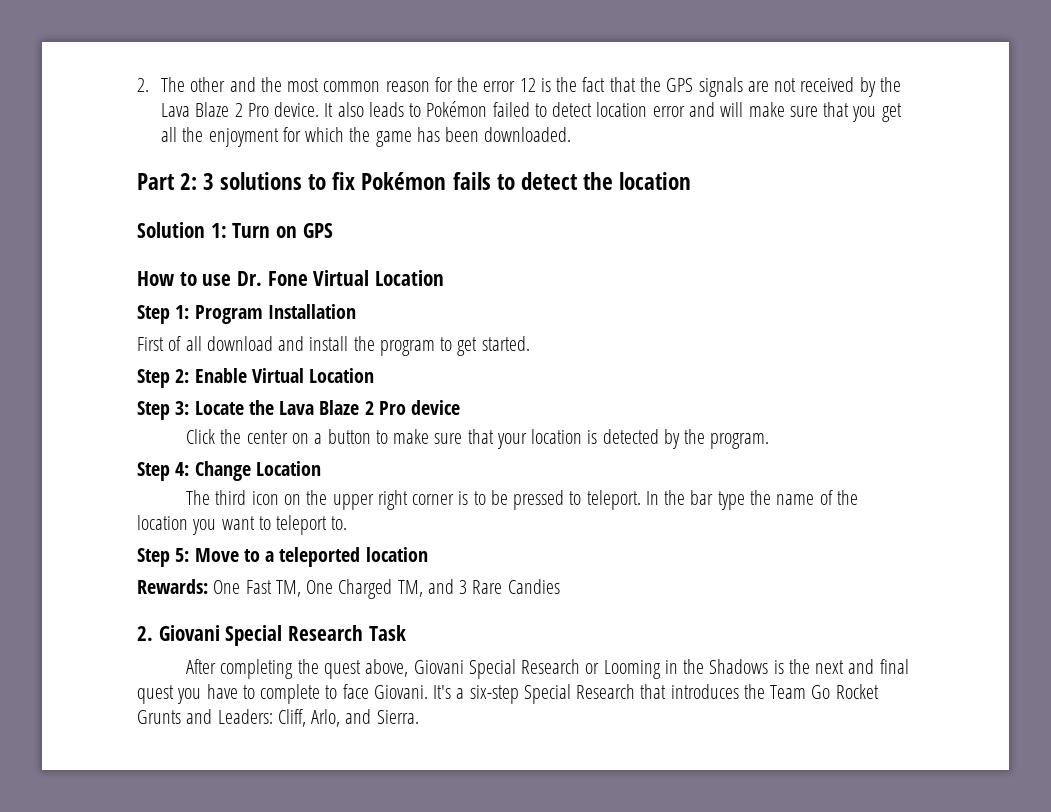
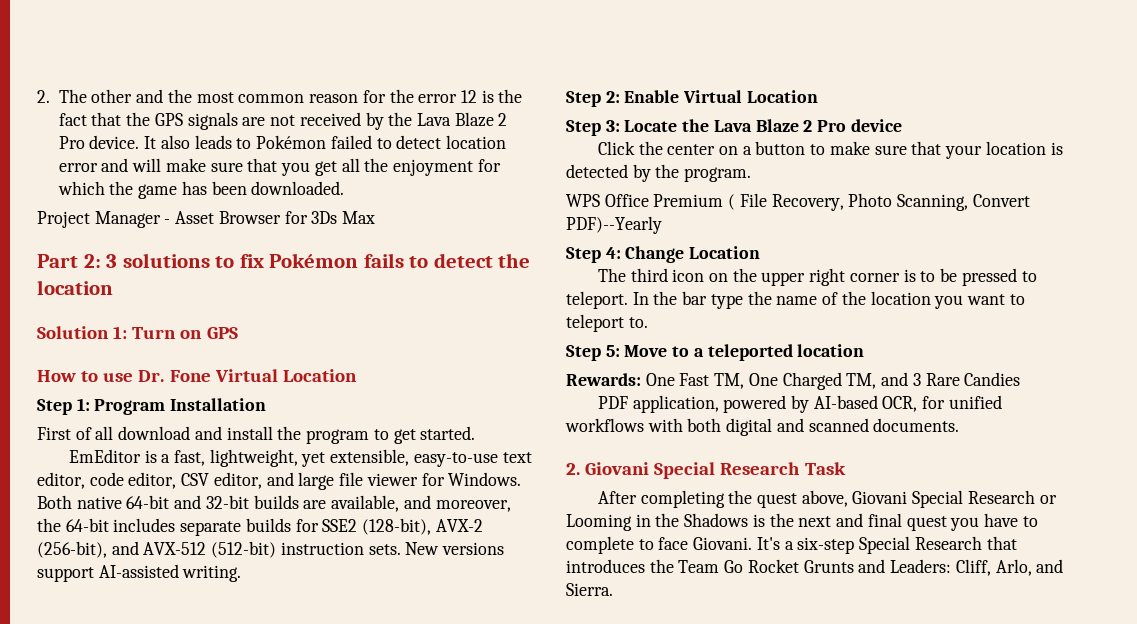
(572, 134) none -> [37,211,376,228] // Project Manager - Asset Browser for 3Ds Max
(530, 343) none -> [68,449,532,467] [37,472,522,490] [37,495,511,512] [37,518,483,536] [37,541,505,558] [37,564,242,582] // EmEditor is a fast, lightweight, yet extensible, easy-to-use text editor, code editor, CSV editor, and large file viewer for Windows. Both native 64-bit and 32-bit builds are available, and moreover, the 64-bit includes separate builds for SSE2 (128-bit), AVX-2 (256-bit), and AVX-512 (512-bit) instruction sets. New versions support AI-assisted writing.
(770, 441) none -> [566,193,1030,211] [566,216,662,234] // WPS Office Premium ( File Recovery, Photo Scanning, Convert PDF)--Yearly
(560, 586) none -> [597,395,1002,413] [565,418,960,436] // PDF application, powered by AI-based OCR, for unified workflows with both digital and scanned documents.

